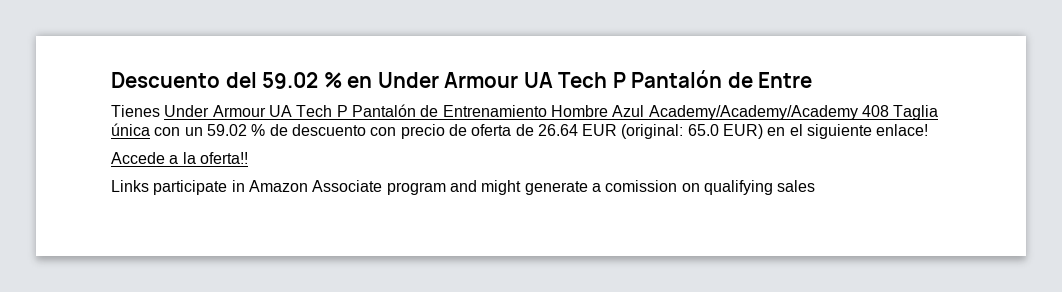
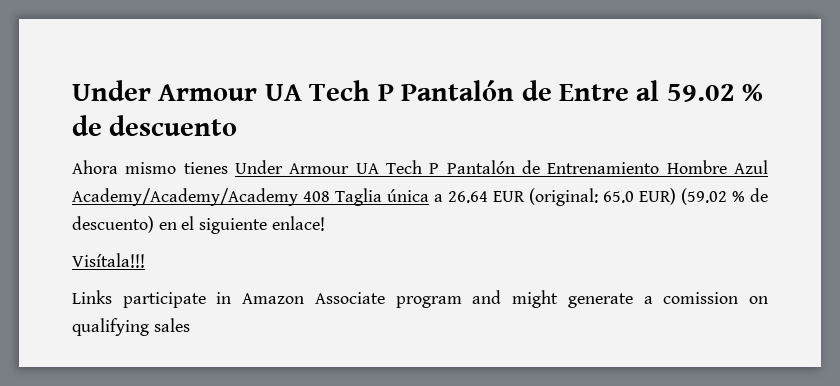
[111,72,373,89] Descuento del 59.02 % en -> (72, 90) none
[111,105,160,117] // Tienes -> [636,80,764,102] [72,115,238,136] [72,160,228,174] al 59.02 % de descuento // Ahora mismo tienes
[154,124,534,139] con un 59.02 % de descuento con precio de oferta de -> [434,194,443,202] a
(764, 131) none -> [681,188,768,205] [72,216,154,233] (59.02 % de descuento)
[111,152,248,164] Accede a la oferta!! -> [72,253,145,268] Visítala!!!

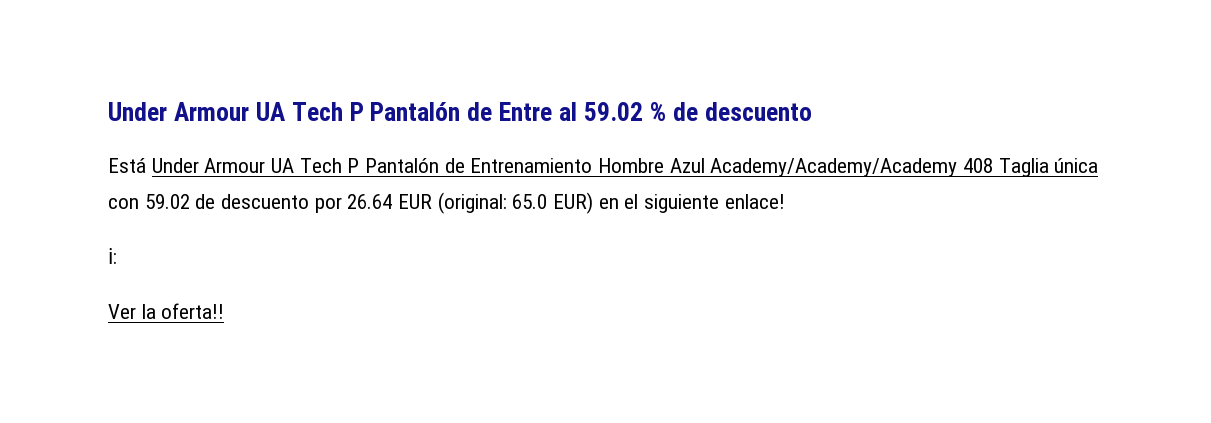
[72,160,228,174] Ahora mismo tienes -> [108,158,146,173] Está
[434,194,443,202] a -> [108,194,342,213] con 59.02 de descuento por
[681,188,768,205] [72,216,154,233] (59.02 % de descuento) -> (594, 203) none
[72,253,145,268] [72,290,769,308] [72,318,190,336] Visítala!!! // Links participate in Amazon Associate program and might generate a comission on qualifying sales -> [108,248,117,264] [108,303,225,319] ℹ: // Ver la oferta!!

